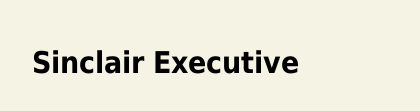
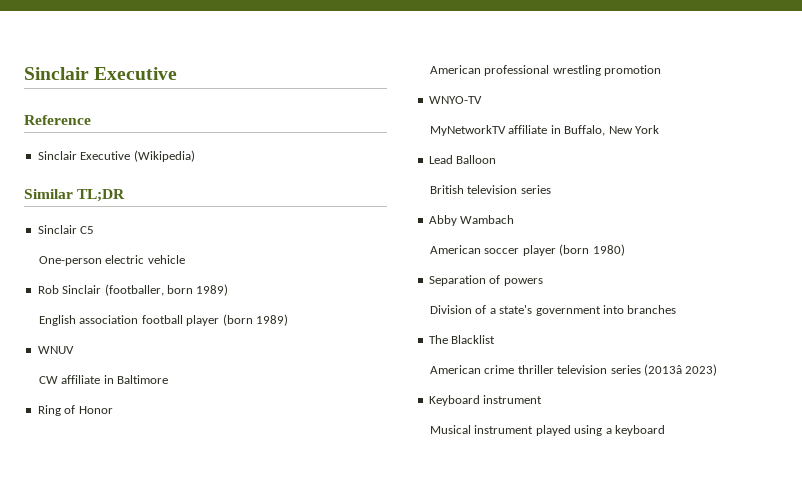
[32,50,299,74] Sinclair Executive -> [24,67,178,80] [24,115,91,125] [37,150,195,162] [24,189,126,202] [37,225,95,234] [39,255,185,266] [37,284,229,296] [39,314,288,326] [37,346,74,354] [39,375,169,384] [37,405,113,416] [430,65,662,76] [428,96,482,104] [430,125,659,136] [428,155,497,164] [430,185,551,194] [428,215,515,226] [430,244,625,256] [428,275,543,286] [430,305,677,316] [428,335,496,344] [430,364,718,376] [428,395,543,406] [430,425,665,436] Sinclair Executive // Reference // Sinclair Executive (Wikipedia) // Similar TL;DR // Sinclair C5 // One-person electric vehicle // Rob Sinclair (footballer, born 1989) // English association football player (born 1989) // WNUV // CW affiliate in Baltimore // Ring of Honor // American professional wrestling promotion // WNYO-TV // MyNetworkTV affiliate in Buffalo, New York // Lead Balloon // British television series // Abby Wambach // American soccer player (born 1980) // Separation of powers // Division of a state's government into branches // The Blacklist // American crime thriller television series (2013â 2023) // Keyboard instrument // Musical instrument played using a keyboard

